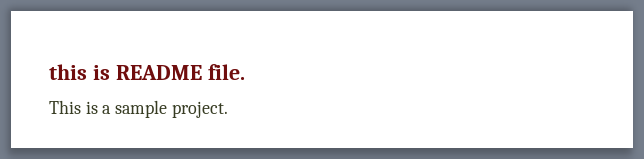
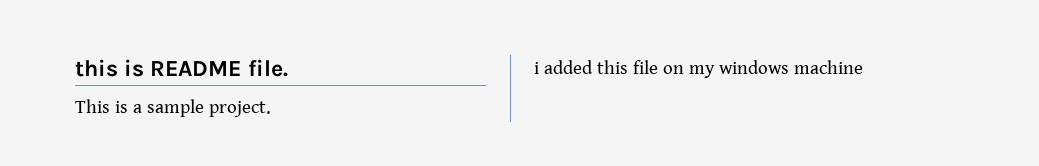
(228, 109) none -> [534,60,863,78] // i added this file on my windows machine

